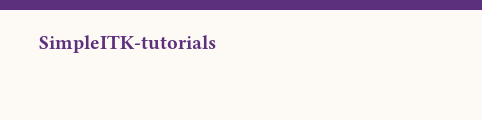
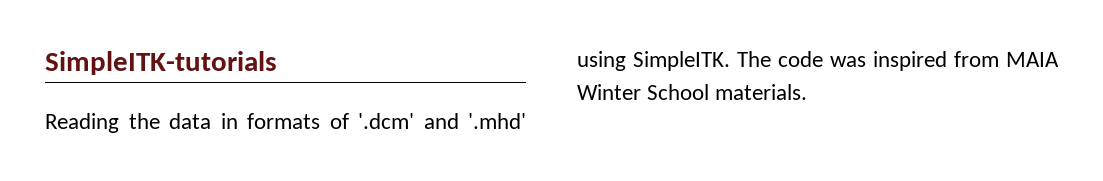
(216, 44) none -> [45,113,526,133] [577,51,1059,71] [577,84,808,100] // Reading the data in formats of '.dcm' and '.mhd' using SimpleITK. The code was inspired from MAIA Winter School materials.

